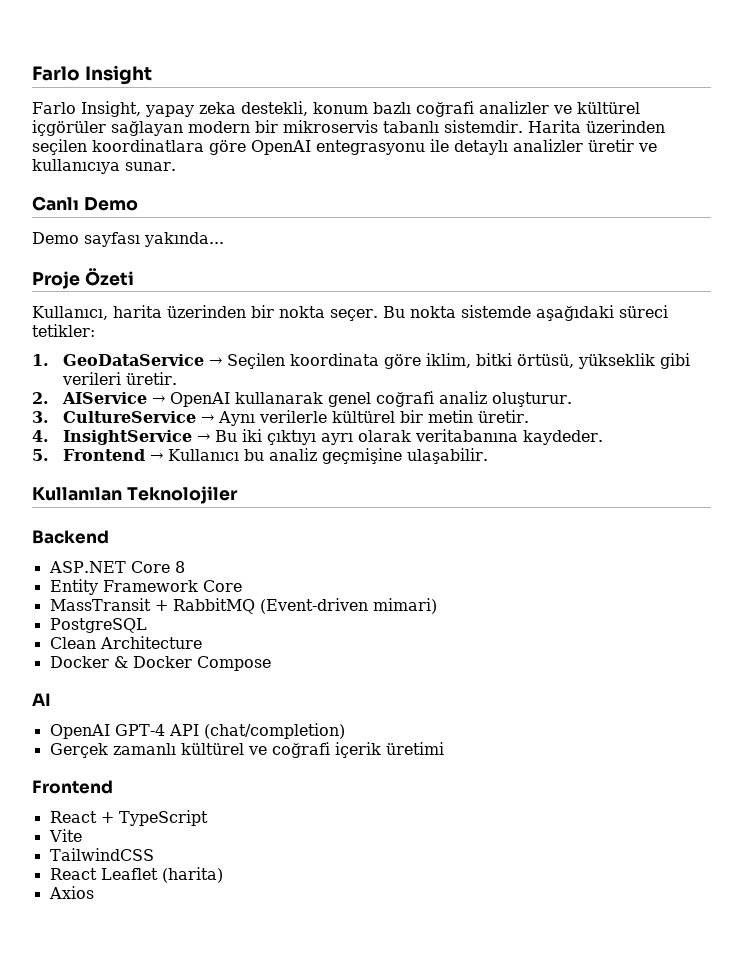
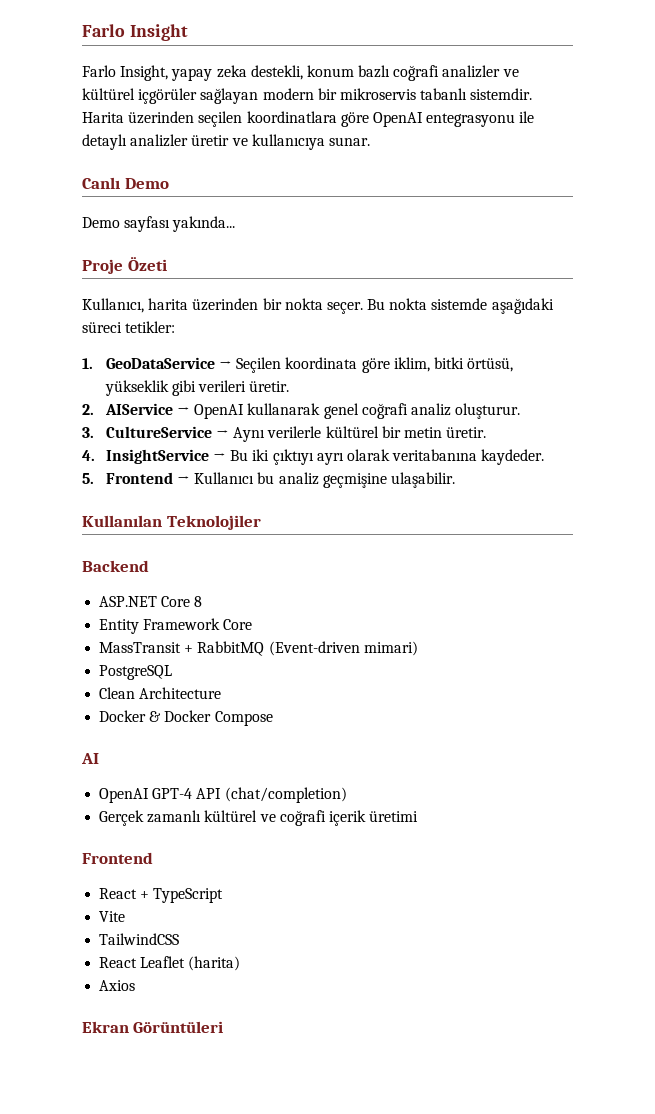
(94, 892) none -> [82,1021,224,1033] // Ekran Görüntüleri

